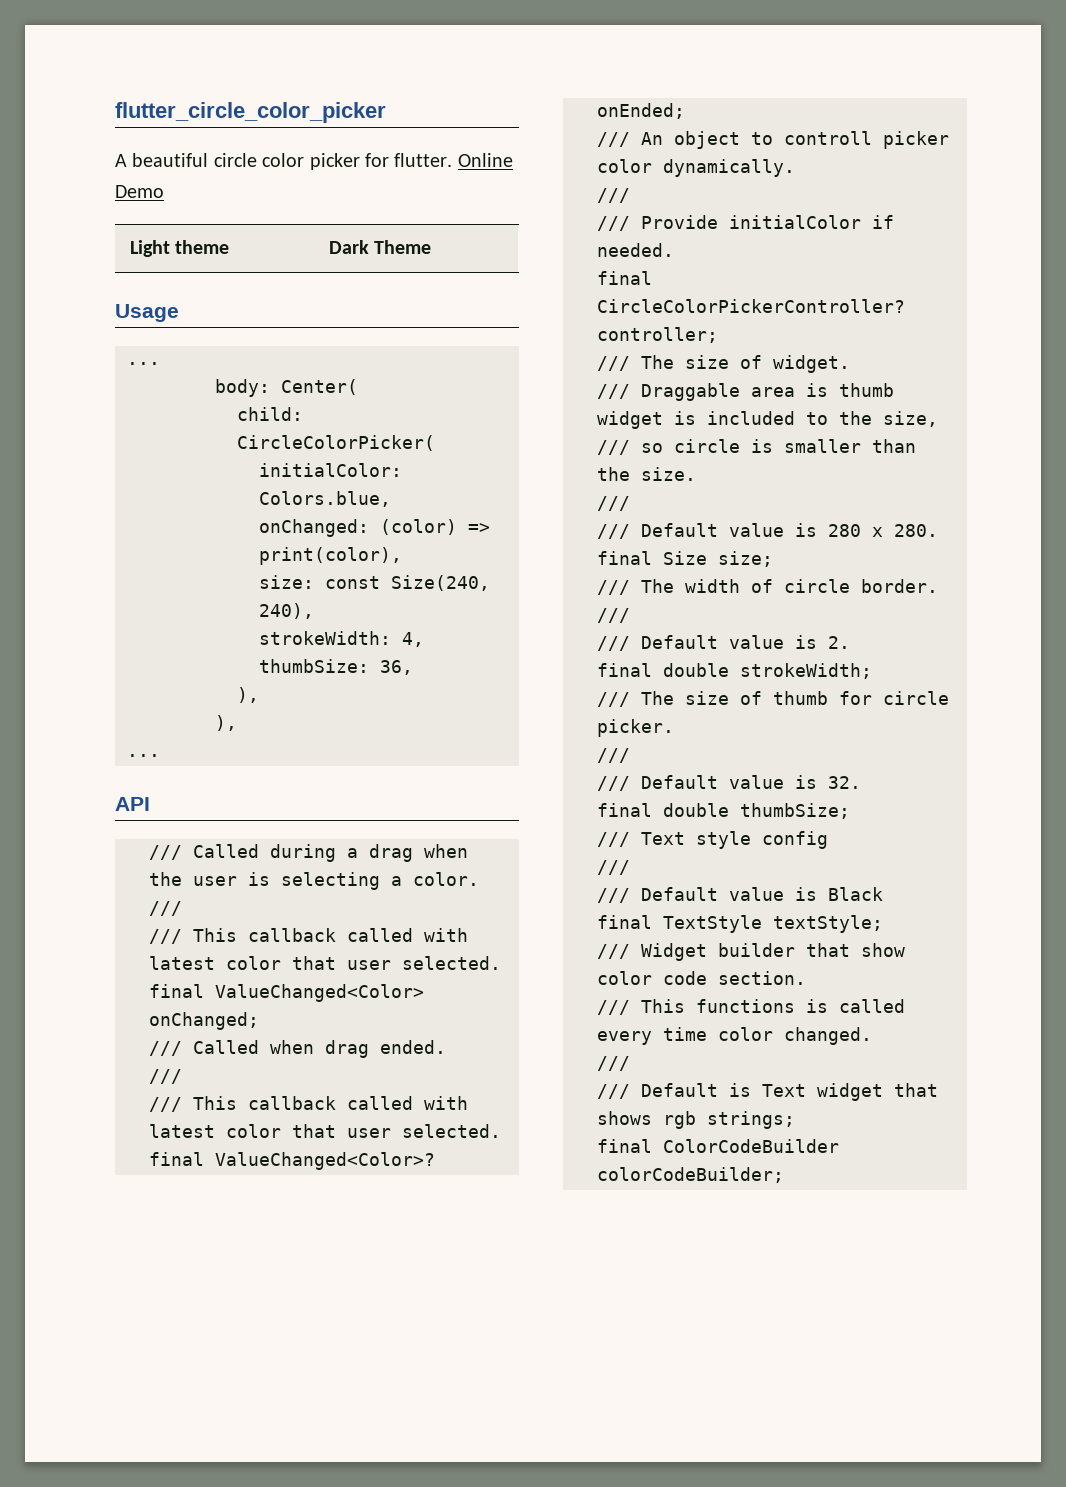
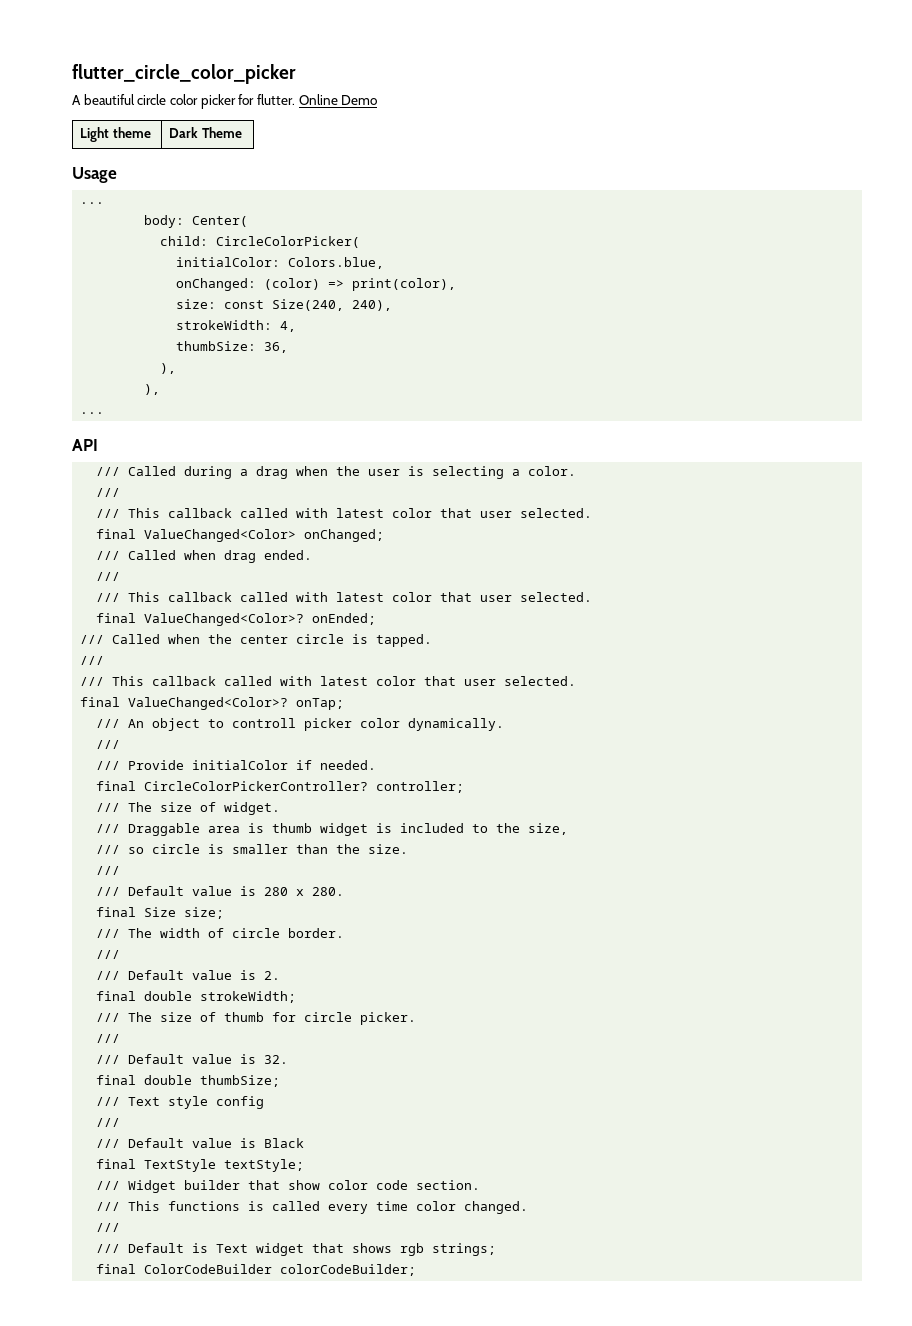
(685, 111) none -> [80,634,433,647] [80,656,105,665] [80,676,577,686] [80,697,345,710] // /// Called when the center circle is tapped. // /// // /// This callback called with latest color that user selected. // final ValueChanged<Color>? onTap;

